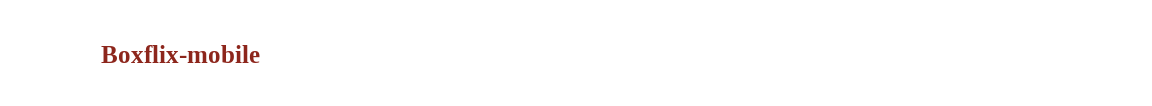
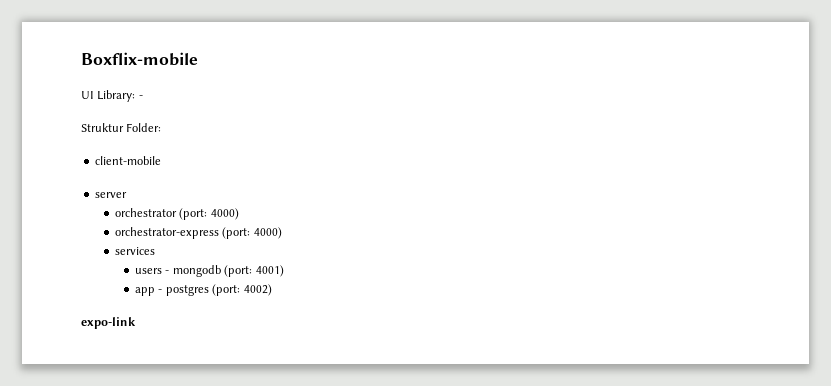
(260, 54) none -> [81,90,143,102] [81,123,162,132] [94,156,161,165] [94,192,127,198] [114,208,239,220] [114,227,282,239] [114,247,155,255] [135,265,284,277] [135,284,272,296] [81,317,136,329] // UI Library: - // Struktur Folder: // client-mobile // server // orchestrator (port: 4000) // orchestrator-express (port: 4000) // services // users - mongodb (port: 4001) // app - postgres (port: 4002) // expo-link

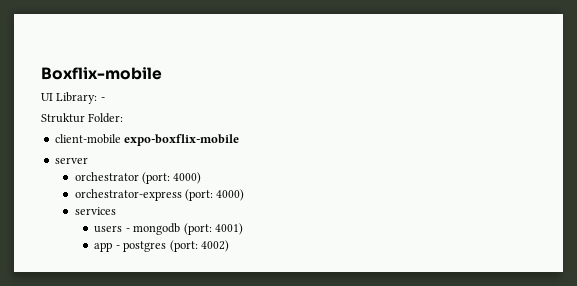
(161, 160) none -> [124,134,240,146] expo-boxflix-mobile
[81,317,136,329] // expo-link -> (229, 246) none

